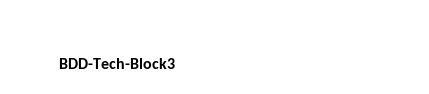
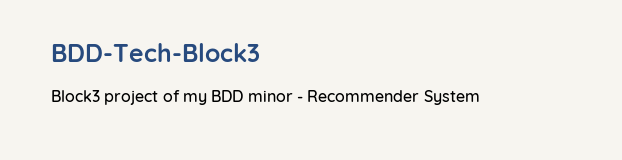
(175, 63) none -> [51,90,480,105] // Block3 project of my BDD minor - Recommender System

